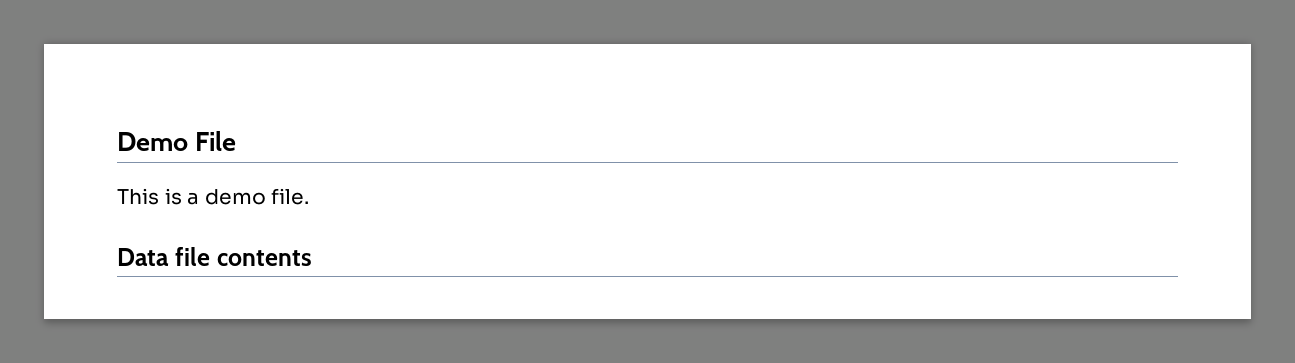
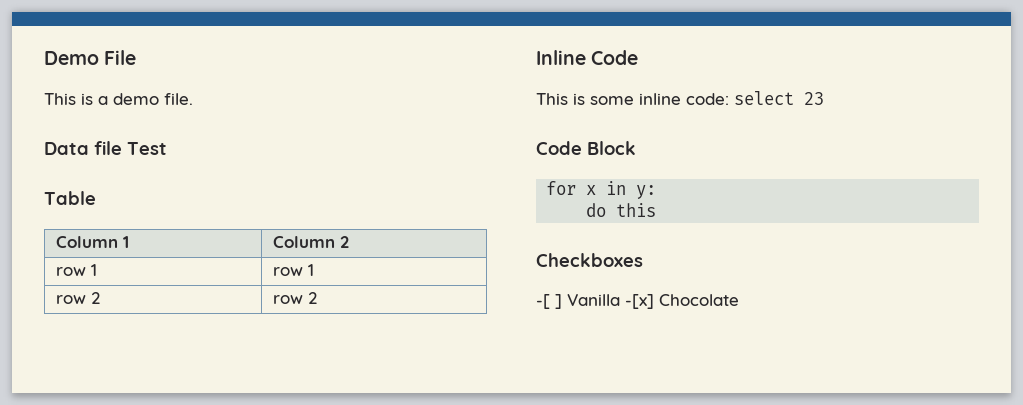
[216,250,312,266] contents -> [127,142,167,155] [44,191,96,205] [55,236,129,248] [272,236,349,248] [55,264,97,276] [272,264,314,276] [55,292,100,304] [272,292,317,304] [536,50,639,65] [536,91,824,105] [536,141,636,155] [546,181,657,199] [586,203,657,217] [536,253,643,267] [536,294,739,309] Test // Table // Column 1 | Column 2 // row 1 | row 1 // row 2 | row 2 // Inline Code // This is some inline code: select 23 // Code Block // for x in y: // do this // Checkboxes // -[ ] Vanilla -[x] Chocolate

